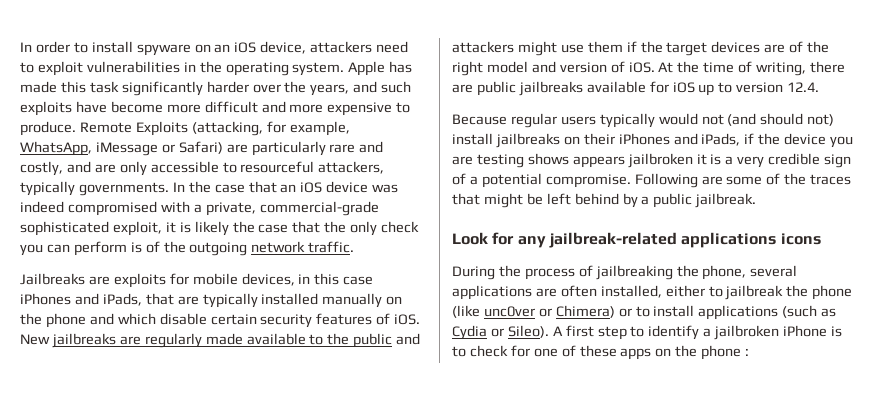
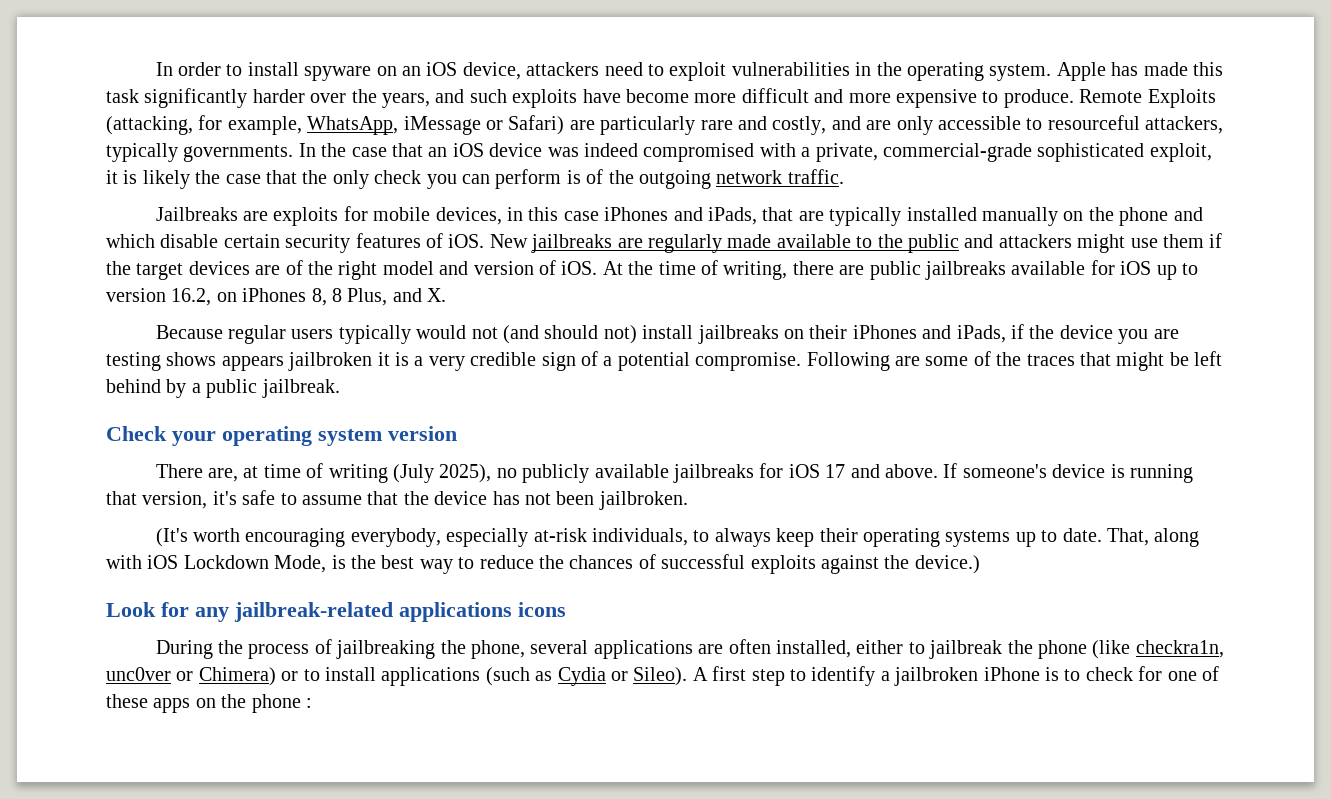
[787,82,820,92] 12.4. -> [171,288,447,306] 16.2, on iPhones 8, 8 Plus, and X.
(757, 200) none -> [106,426,457,446] [155,463,1193,483] [106,490,688,510] [155,528,1200,547] [106,554,980,574] // Check your operating system version // There are, at time of writing (July 2025), no publicly available jailbreaks for iOS 17 and above. If someone's device is running that version, it's safe to assume that the device has not been jailbroken. // (It's worth encouraging everybody, especially at-risk individuals, to always keep their operating systems up to date. That, along with iOS Lockdown Mode, is the best way to reduce the chances of successful exploits against the device.)
(480, 311) none -> [1135,640,1224,658] checkra1n,

